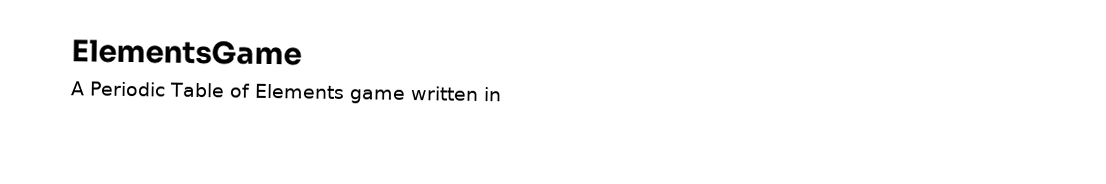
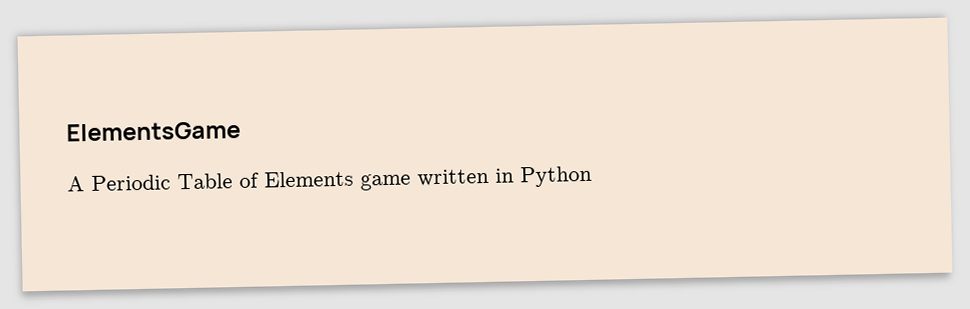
(502, 94) none -> [520,165,592,188] Python

